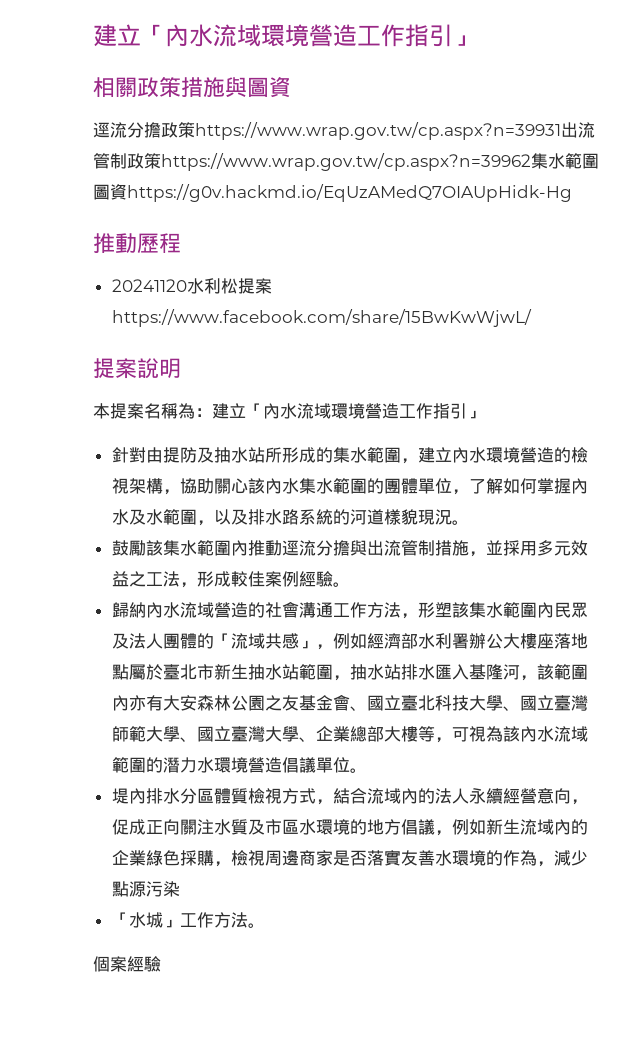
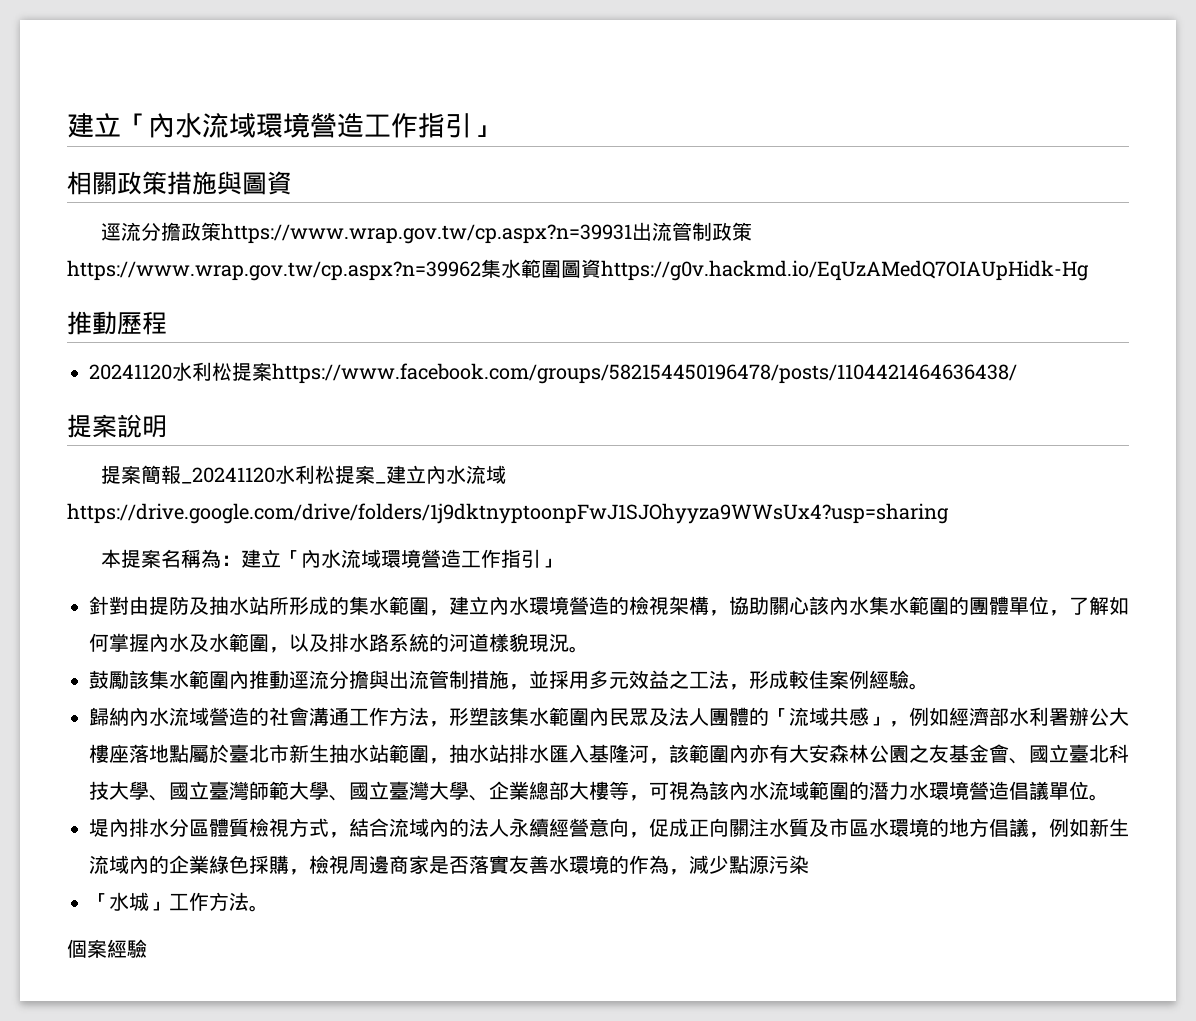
[111,309,532,327] https://www.facebook.com/share/15BwKwWjwL/ -> [272,363,1017,384] https://www.facebook.com/groups/582154450196478/posts/1104421464636438/
(181, 368) none -> [101,465,507,484] [67,503,949,524] // 提案簡報_20241120水利松提案_建立內水流域https://drive.google.com/drive/folders/1j9dktnyptoonpFwJ1SJOhyyza9WWsUx4?usp=sharing

